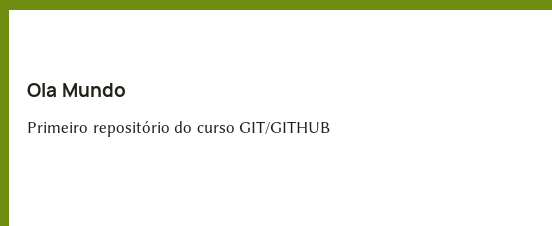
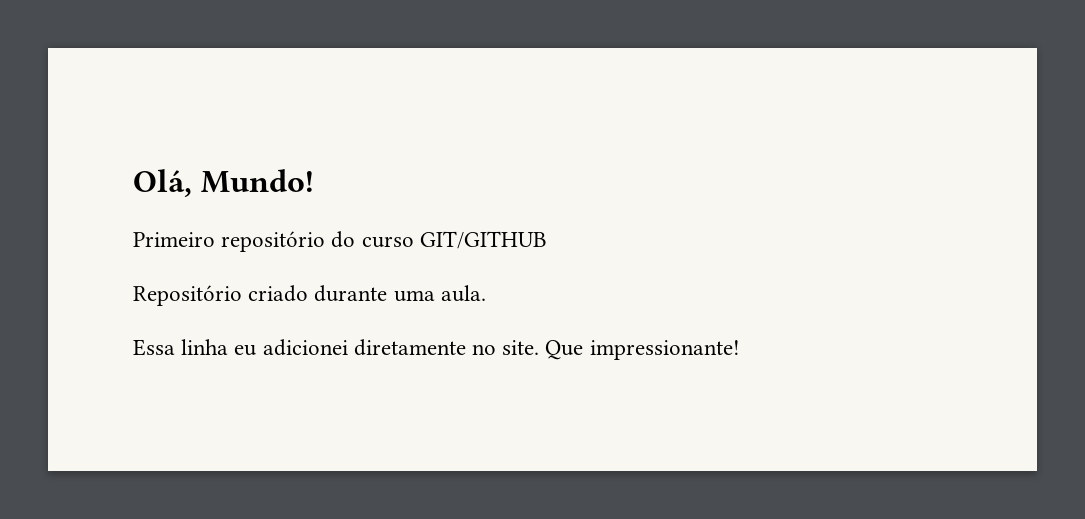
[27,83,127,97] Ola Mundo -> [133,169,314,198] Olá, Mundo!
(331, 127) none -> [133,285,486,306] [133,339,740,360] // Repositório criado durante uma aula. // Essa linha eu adicionei diretamente no site. Que impressionante!

